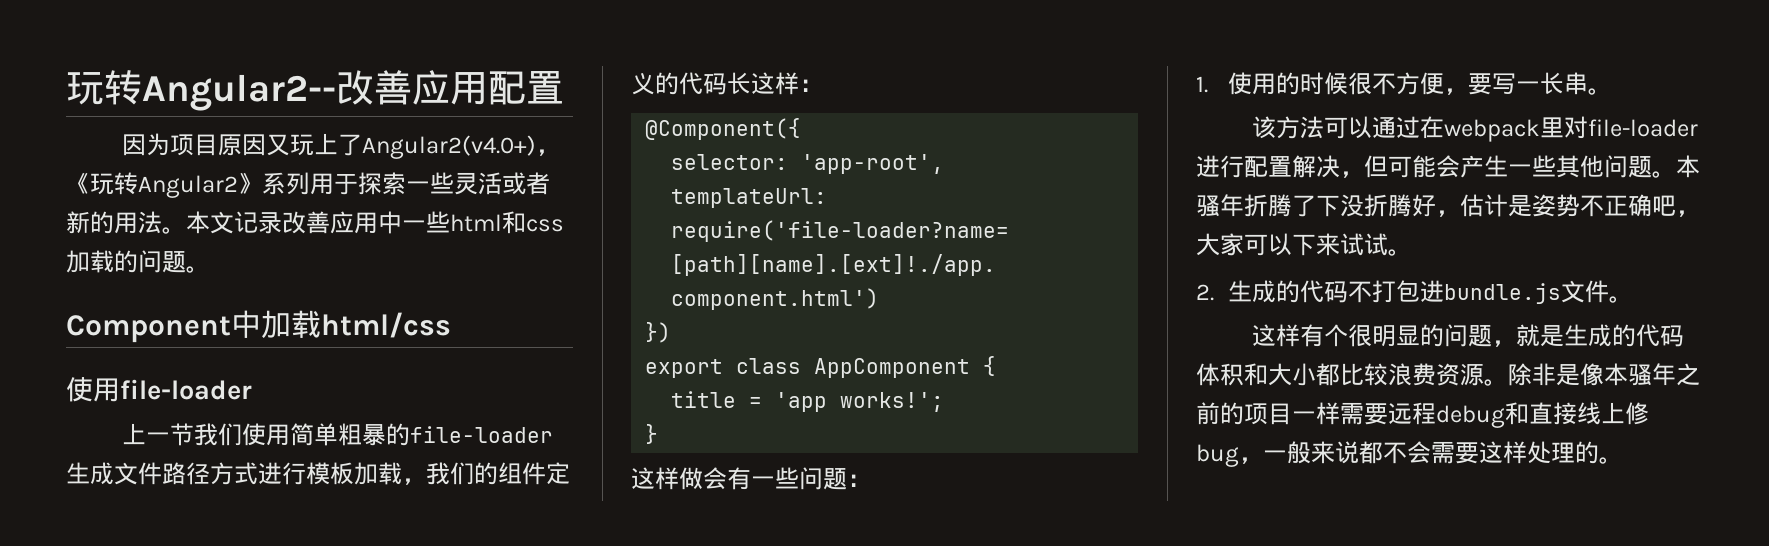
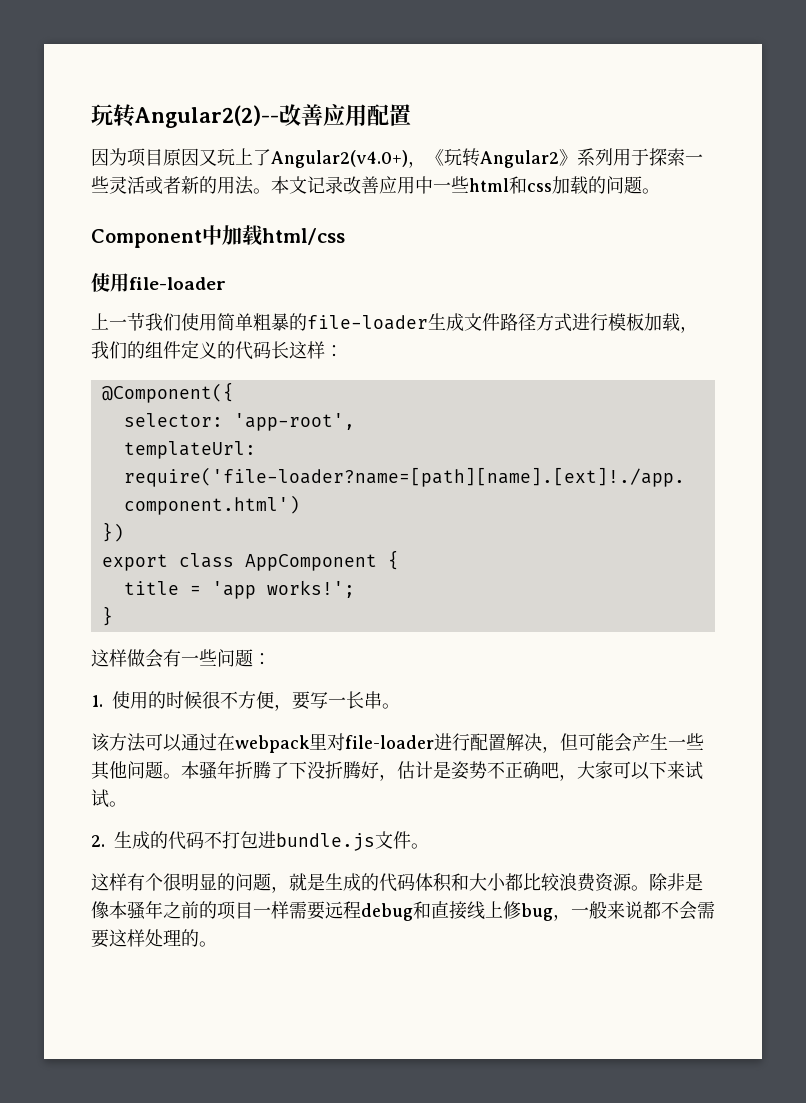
[66,70,336,111] 玩转Angular2-- -> [91,104,279,128] 玩转Angular2(2)--

